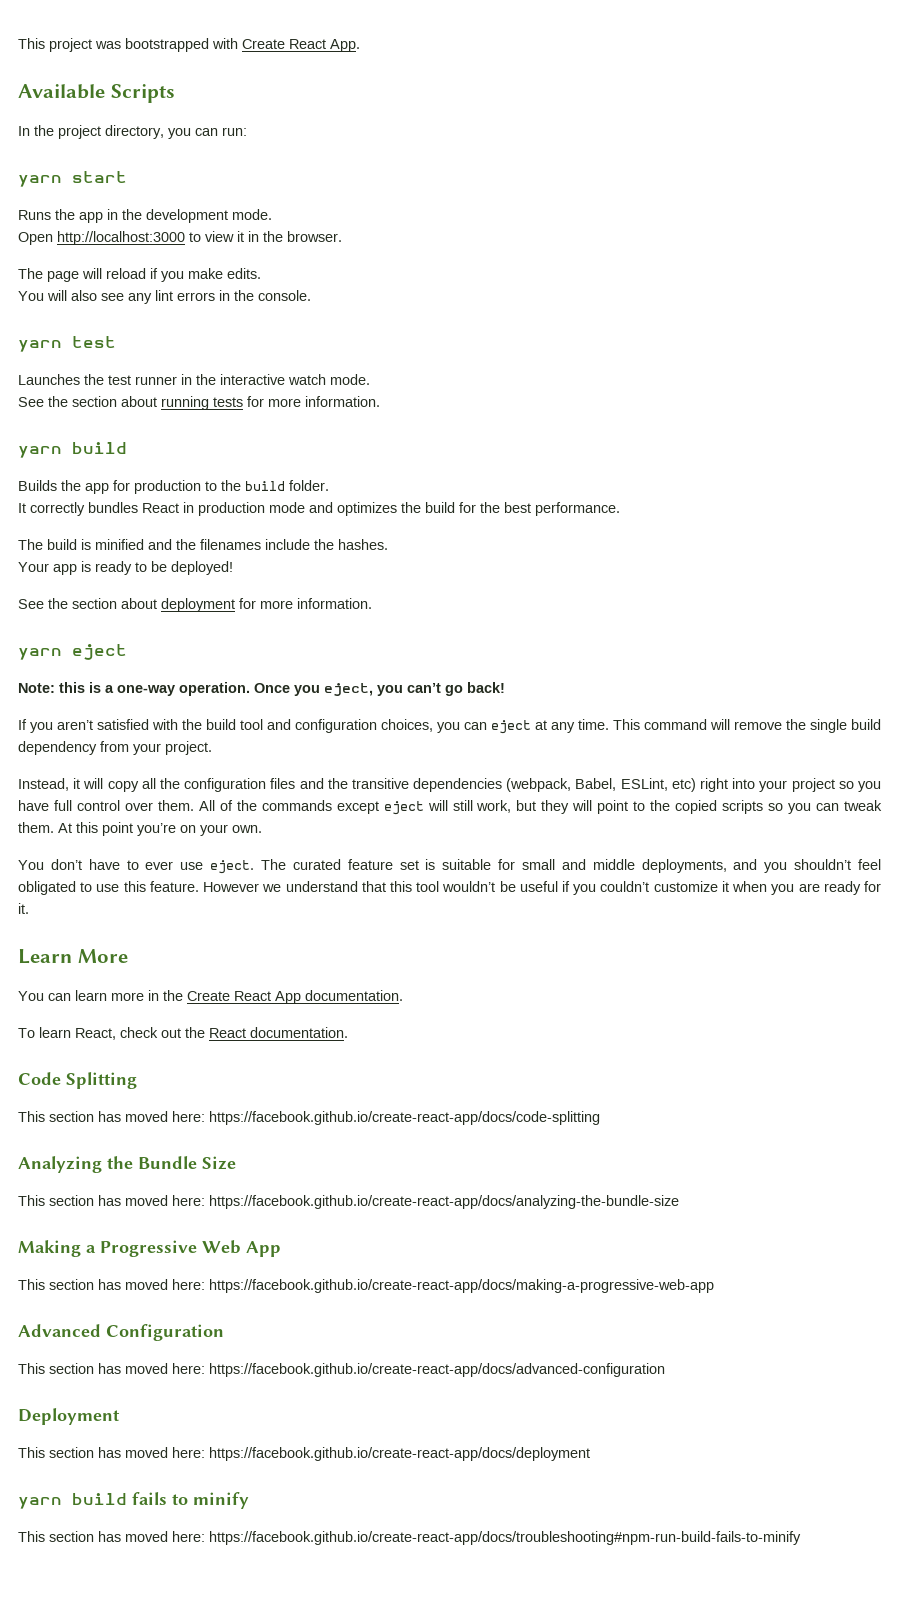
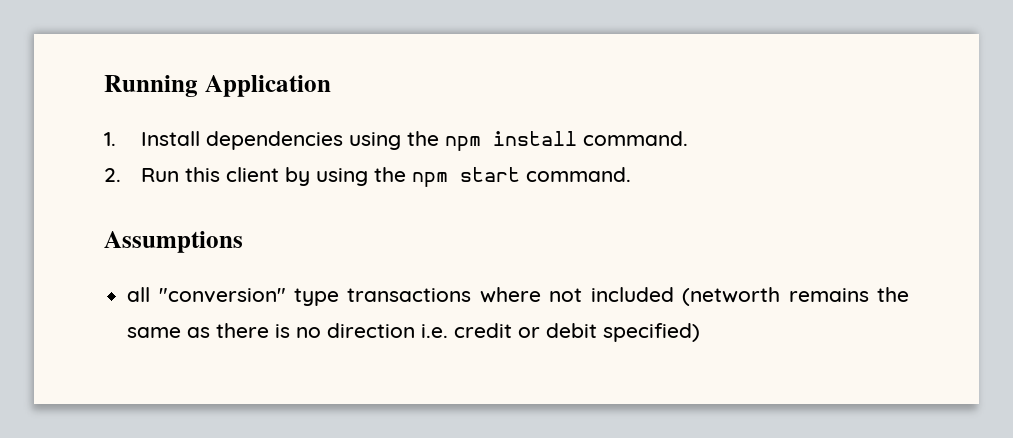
[18,38,360,52] [18,84,175,103] [18,125,247,139] [18,171,127,187] [18,209,272,223] [18,231,342,245] [18,268,261,282] [18,290,311,304] [18,336,116,352] [18,374,370,385] [18,396,380,410] [18,442,127,458] [18,480,329,494] [18,502,620,516] [18,539,388,550] [18,561,233,575] [18,598,372,612] [18,644,127,660] [18,682,505,696] [18,719,881,734] [18,741,212,755] [18,778,881,792] [18,800,883,815] [18,822,262,836] [18,859,881,874] [18,881,882,895] [18,903,29,914] [18,949,128,964] [18,990,403,1004] [18,1027,348,1040] [18,1072,137,1089] [18,1111,600,1125] [18,1156,236,1173] [18,1195,679,1209] [18,1240,281,1257] [18,1279,714,1293] [18,1324,224,1341] [18,1363,665,1377] [18,1408,120,1425] [18,1447,590,1461] [18,1492,249,1509] [18,1531,801,1545] This project was bootstrapped with Create React App. // Available Scripts // In the project directory, you can run: // yarn start // Runs the app in the development mode. // Open http://localhost:3000 to view it in the browser. // The page will reload if you make edits. // You will also see any lint errors in the console. // yarn test // Launches the test runner in the interactive watch mode. // See the section about running tests for more information. // yarn build // Builds the app for production to the build folder. // It correctly bundles React in production mode and optimizes the build for the best performance. // The build is minified and the filenames include the hashes. // Your app is ready to be deployed! // See the section about deployment for more information. // yarn eject // Note: this is a one-way operation. Once you eject, you can’t go back! // If you aren’t satisfied with the build tool and configuration choices, you can eject at any time. This command will remove the single build dependency from your project. // Instead, it will copy all the configuration files and the transitive dependencies (webpack, Babel, ESLint, etc) right into your project so you have full control over them. All of the commands except eject will still work, but they will point to the copied scripts so you can tweak them. At this point you’re on your own. // You don’t have to ever use eject. The curated feature set is suitable for small and middle deployments, and you shouldn’t feel obligated to use this feature. However we understand that this tool wouldn’t be useful if you couldn’t customize it when you are ready for it. // Learn More // You can learn more in the Create React App documentation. // To learn React, check out the React documentation. // Code Splitting // This section has moved here: https://facebook.github.io/create-react-app/docs/code-splitting // Analyzing the Bundle Size // This section has moved here: https://facebook.github.io/create-react-app/docs/analyzing-the-bundle-size // Making a Progressive Web App // This section has moved here: https://facebook.github.io/create-react-app/docs/making-a-progressive-web-app // Advanced Configuration // This section has moved here: https://facebook.github.io/create-react-app/docs/advanced-configuration // Deployment // This section has moved here: https://facebook.github.io/create-react-app/docs/deployment // yarn build fails to minify // This section has moved here: https://facebook.github.io/create-react-app/docs/troubleshooting#npm-run-build-fails-to-minify -> [104,75,331,97] [104,131,688,151] [104,167,631,187] [104,231,243,253] [127,287,909,306] [127,323,701,342] Running Application // 1. Install dependencies using the npm install command. // 2. Run this client by using the npm start command. // Assumptions // all "conversion" type transactions where not included (networth remains the same as there is no direction i.e. credit or debit specified)

